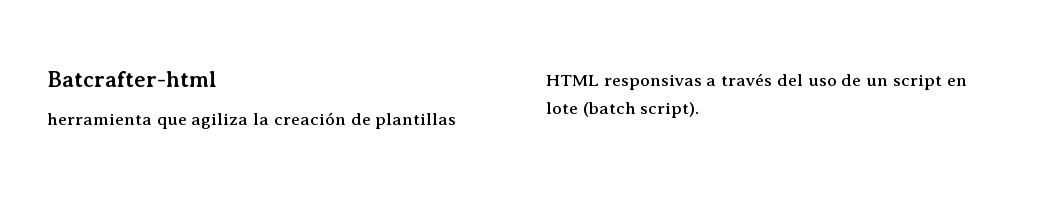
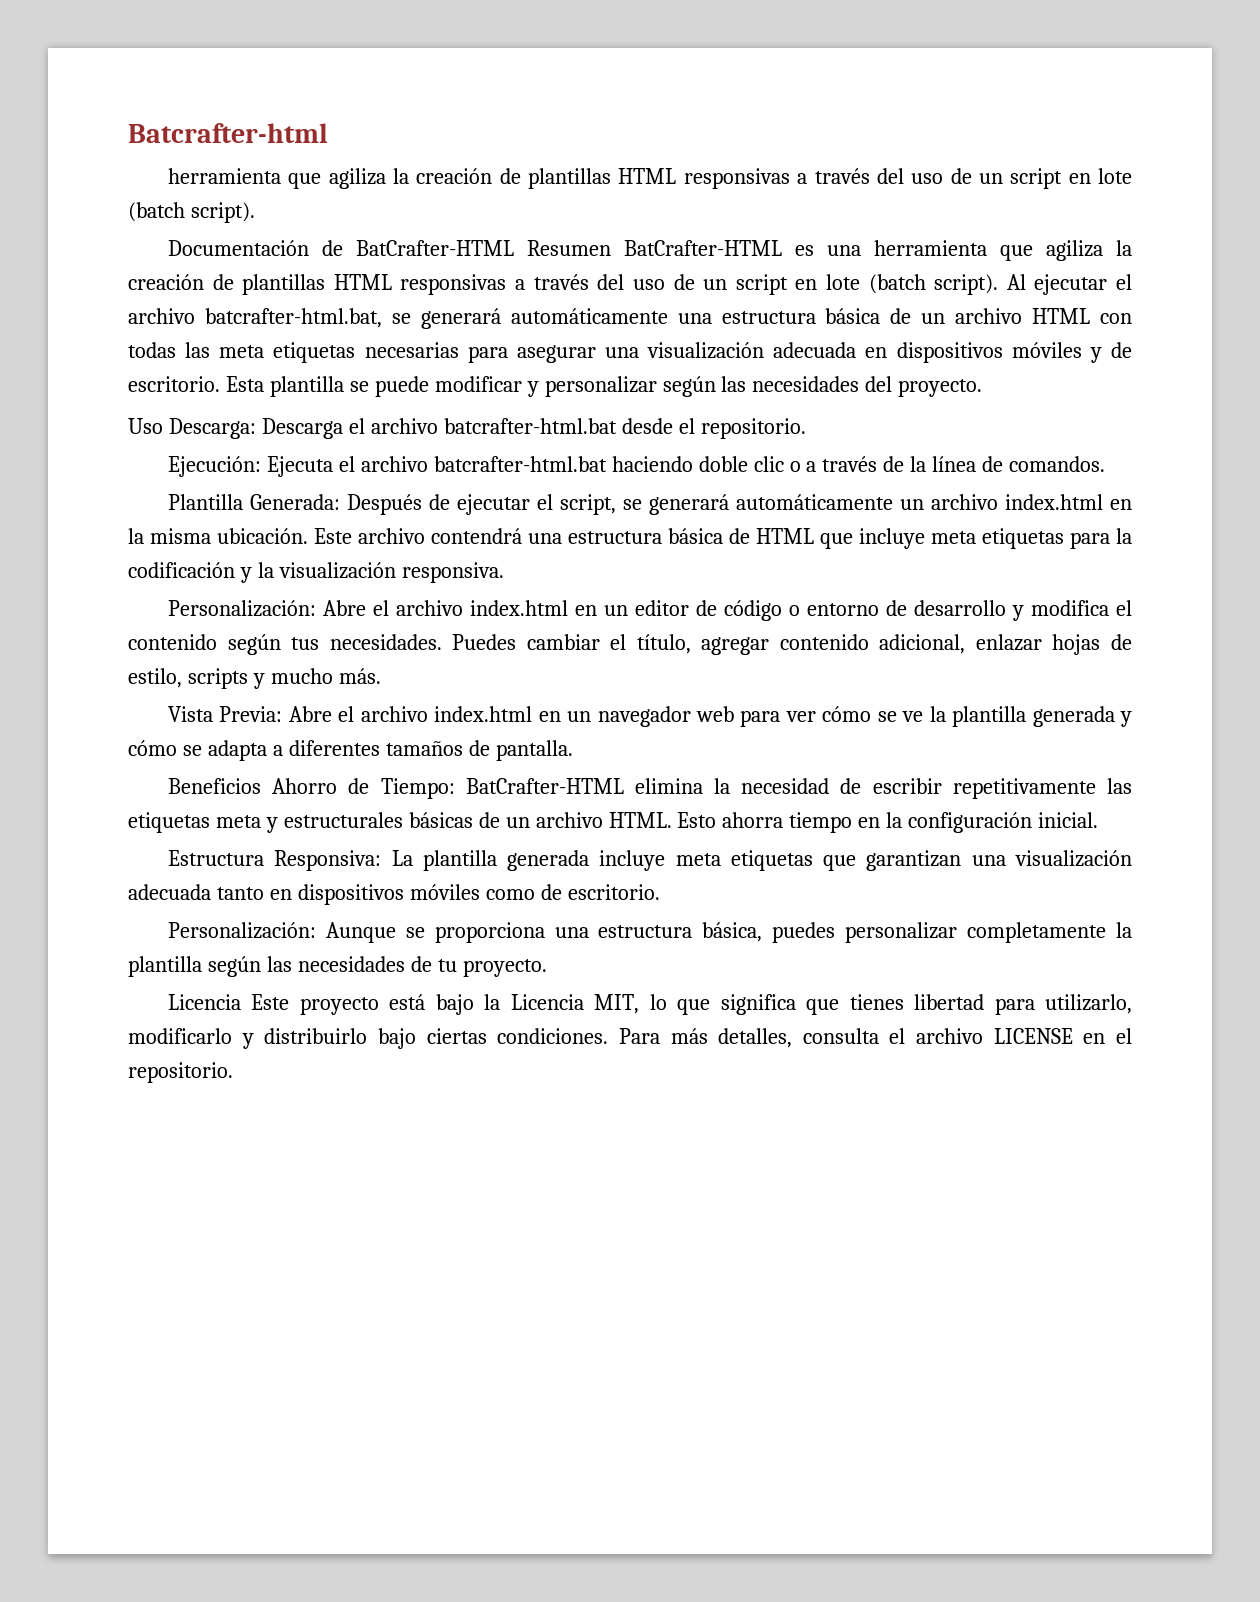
(700, 110) none -> [167,240,1132,261] [128,274,1132,295] [128,308,1132,329] [128,342,1132,363] [128,376,983,397] [128,418,806,439] [167,456,1106,477] [167,494,1133,515] [128,528,1132,549] [128,562,504,583] [167,600,1132,621] [128,634,1132,655] [128,668,381,689] [167,706,1132,727] [128,740,573,761] [167,778,1132,799] [128,812,1099,833] [167,850,1132,871] [128,884,660,905] [167,922,1132,943] [128,956,547,977] [167,994,1132,1015] [128,1028,1132,1049] [128,1062,233,1083] // Documentación de BatCrafter-HTML Resumen BatCrafter-HTML es una herramienta que agiliza la creación de plantillas HTML responsivas a través del uso de un script en lote (batch script). Al ejecutar el archivo batcrafter-html.bat, se generará automáticamente una estructura básica de un archivo HTML con todas las meta etiquetas necesarias para asegurar una visualización adecuada en dispositivos móviles y de escritorio. Esta plantilla se puede modificar y personalizar según las necesidades del proyecto. // Uso Descarga: Descarga el archivo batcrafter-html.bat desde el repositorio. // Ejecución: Ejecuta el archivo batcrafter-html.bat haciendo doble clic o a través de la línea de comandos. // Plantilla Generada: Después de ejecutar el script, se generará automáticamente un archivo index.html en la misma ubicación. Este archivo contendrá una estructura básica de HTML que incluye meta etiquetas para la codificación y la visualización responsiva. // Personalización: Abre el archivo index.html en un editor de código o entorno de desarrollo y modifica el contenido según tus necesidades. Puedes cambiar el título, agregar contenido adicional, enlazar hojas de estilo, scripts y mucho más. // Vista Previa: Abre el archivo index.html en un navegador web para ver cómo se ve la plantilla generada y cómo se adapta a diferentes tamaños de pantalla. // Beneficios Ahorro de Tiempo: BatCrafter-HTML elimina la necesidad de escribir repetitivamente las etiquetas meta y estructurales básicas de un archivo HTML. Esto ahorra tiempo en la configuración inicial. // Estructura Responsiva: La plantilla generada incluye meta etiquetas que garantizan una visualización adecuada tanto en dispositivos móviles como de escritorio. // Personalización: Aunque se proporciona una estructura básica, puedes personalizar completamente la plantilla según las necesidades de tu proyecto. // Licencia Este proyecto está bajo la Licencia MIT, lo que significa que tienes libertad para utilizarlo, modificarlo y distribuirlo bajo ciertas condiciones. Para más detalles, consulta el archivo LICENSE en el repositorio.

